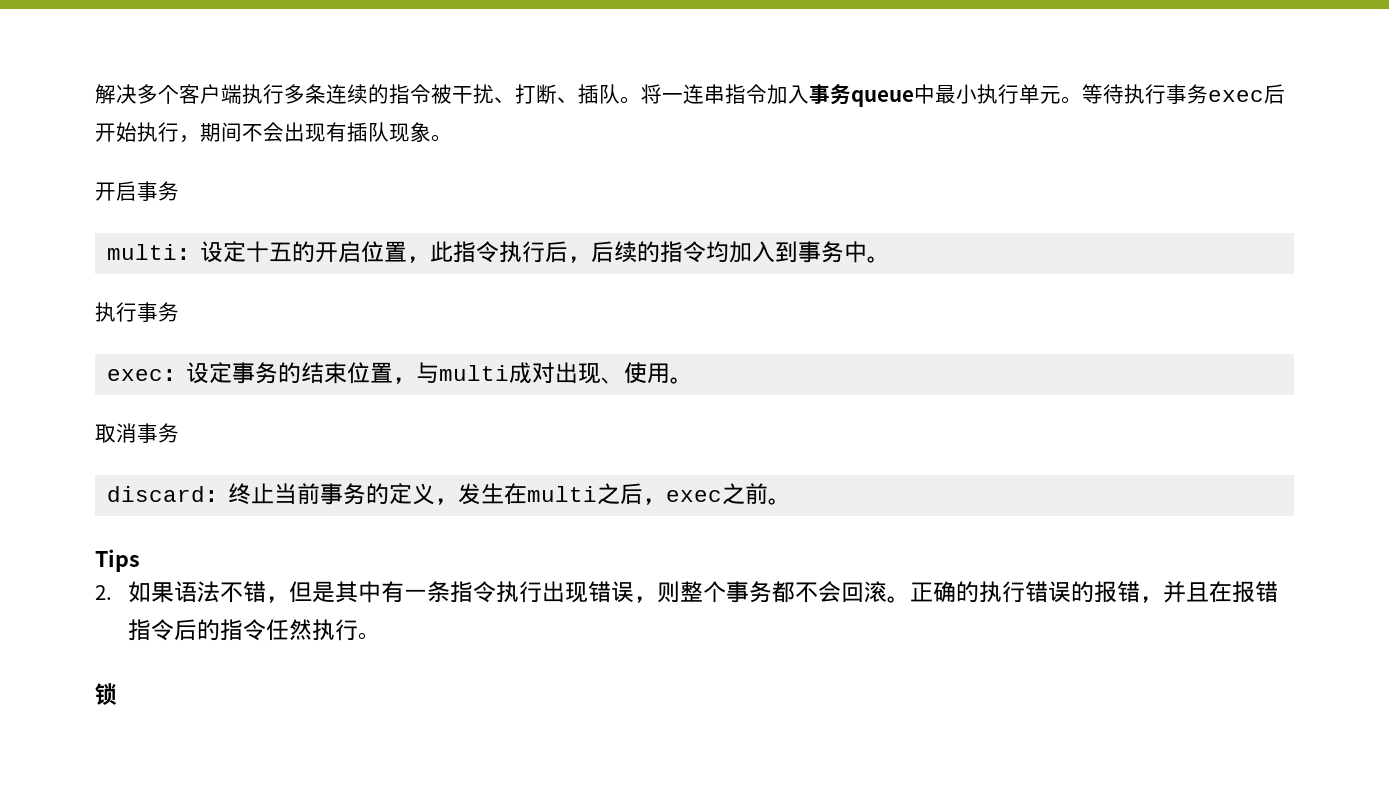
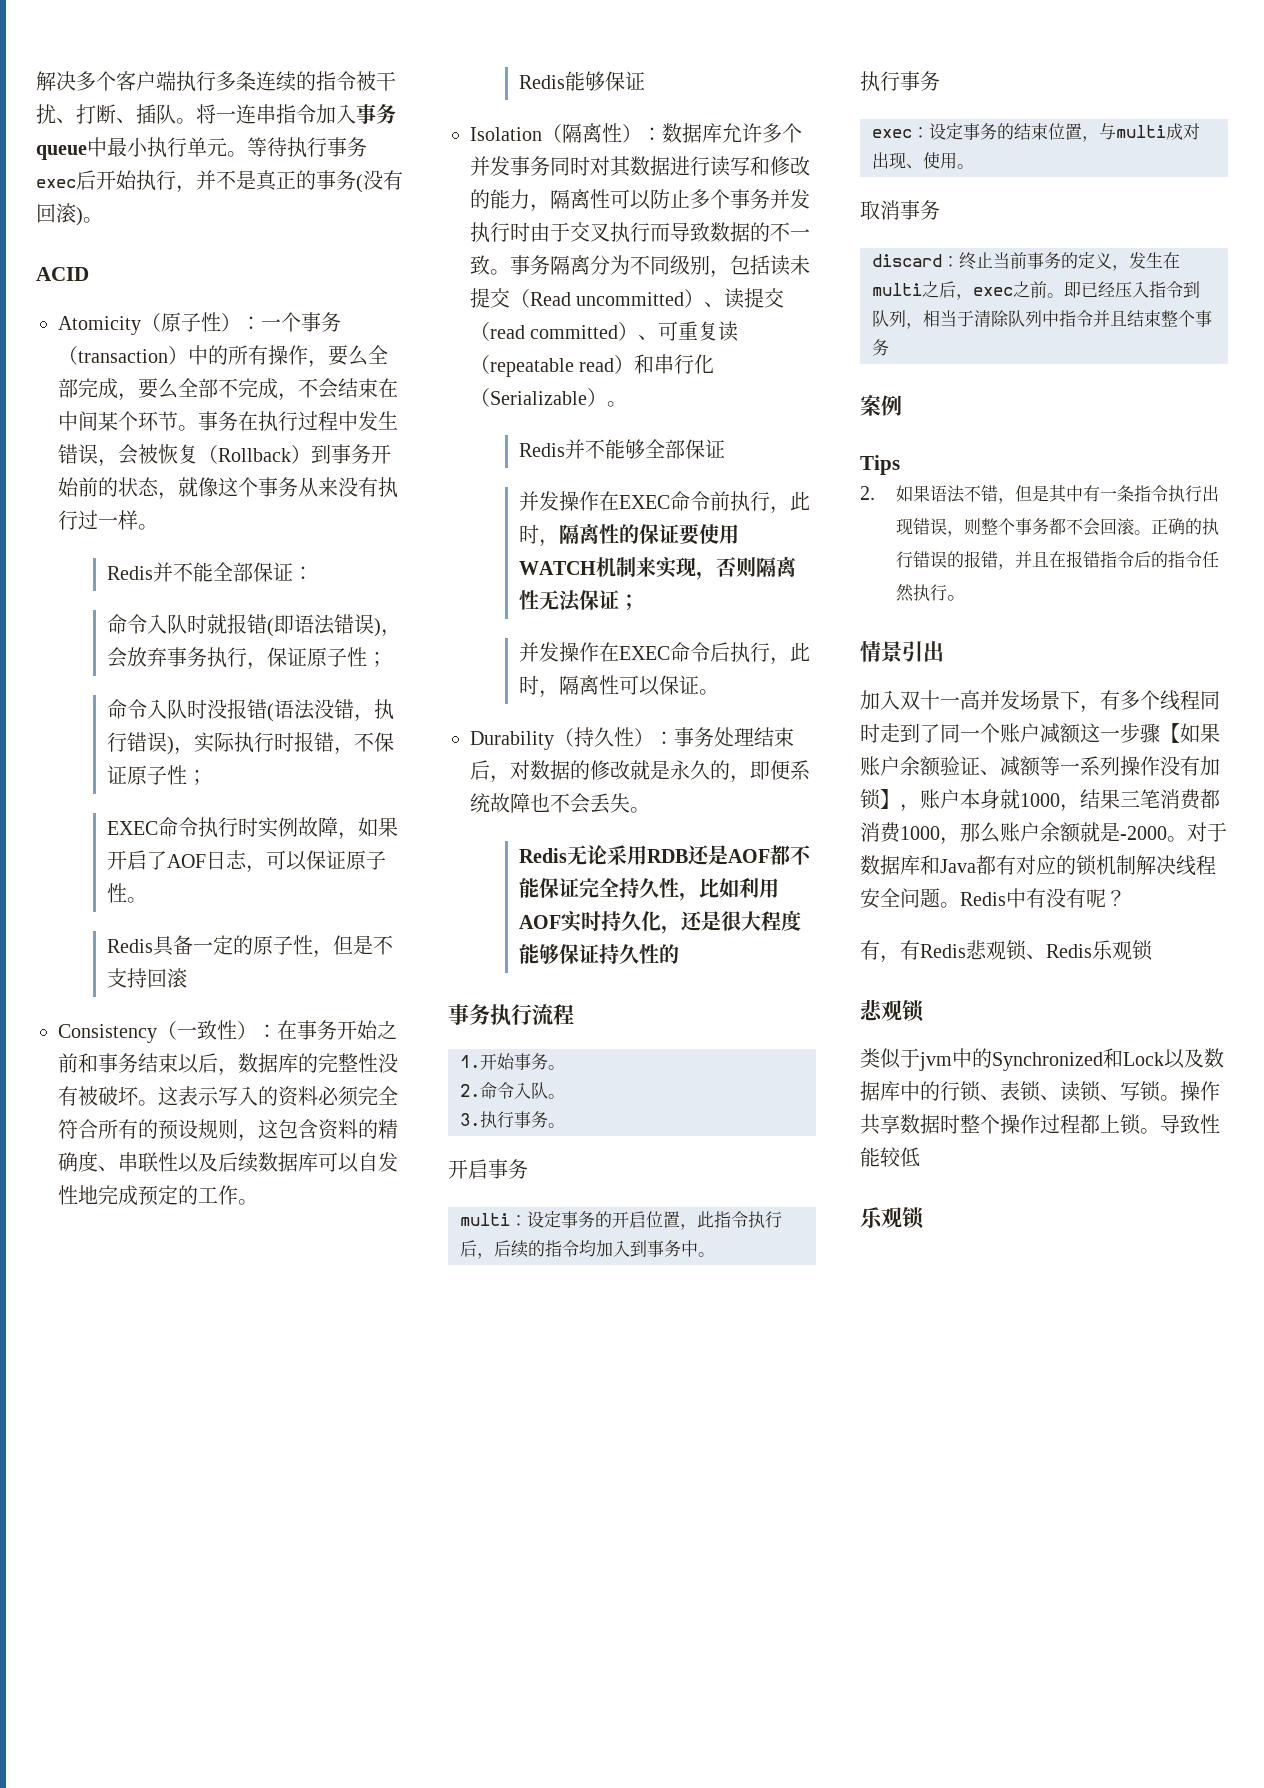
[200,122,431,142] 期间不会出现有插队现象 -> [196,170,403,193] [36,203,103,226] [36,267,89,281] [58,312,341,335] [58,345,388,368] [58,378,398,401] [58,411,398,432] [58,444,391,467] [58,477,398,500] [58,510,158,530] [107,562,314,582] [107,614,402,637] [107,647,388,670] [107,699,395,722] [107,732,395,755] [107,765,208,785] [107,817,399,840] [107,850,387,873] [107,883,148,903] [107,935,394,958] [107,968,188,988] [58,1020,397,1043] [58,1053,398,1076] [58,1086,398,1107] [58,1119,398,1142] [58,1151,398,1173] [58,1185,258,1206] [519,71,646,91] [470,123,802,143] [470,156,810,177] [470,189,810,212] [470,222,810,243] [470,255,810,278] [470,288,785,309] [470,321,739,342] [470,354,715,377] [470,388,627,407] [519,439,726,459] [519,491,811,514] [519,524,740,547] [519,557,797,580] [519,590,640,612] [519,642,811,665] [519,675,720,698] [470,727,794,750] [470,760,810,783] [470,793,650,814] [519,845,812,865] [519,877,780,901] [519,910,802,934] [519,944,680,964] [448,1004,574,1026] [460,1053,565,1070] [460,1082,565,1099] [460,1111,548,1128] 并不是真正的事务(没有回滚)。 // ACID // Atomicity（原子性）：一个事务（transaction）中的所有操作，要么全部完成，要么全部不完成，不会结束在中间某个环节。事务在执行过程中发生错误，会被恢复（Rollback）到事务开始前的状态，就像这个事务从来没有执行过一样。 // Redis并不能全部保证： // 命令入队时就报错(即语法错误)，会放弃事务执行，保证原子性； // 命令入队时没报错(语法没错，执行错误)，实际执行时报错，不保证原子性； // EXEC命令执行时实例故障，如果开启了AOF日志，可以保证原子性。 // Redis具备一定的原子性，但是不支持回滚 // Consistency（一致性）：在事务开始之前和事务结束以后，数据库的完整性没有被破坏。这表示写入的资料必须完全符合所有的预设规则，这包含资料的精确度、串联性以及后续数据库可以自发性地完成预定的工作。 // Redis能够保证 // Isolation（隔离性）：数据库允许多个并发事务同时对其数据进行读写和修改的能力，隔离性可以防止多个事务并发执行时由于交叉执行而导致数据的不一致。事务隔离分为不同级别，包括读未提交（Read uncommitted）、读提交（read committed）、可重复读（repeatable read）和串行化（Serializable）。 // Redis并不能够全部保证 // 并发操作在EXEC命令前执行，此时，隔离性的保证要使用WATCH机制来实现，否则隔离性无法保证； // 并发操作在EXEC命令后执行，此时，隔离性可以保证。 // Durability（持久性）：事务处理结束后，对数据的修改就是永久的，即便系统故障也不会丢失。 // Redis无论采用RDB还是AOF都不能保证完全持久性，比如利用AOF实时持久化，还是很大程度能够保证持久性的 // 事务执行流程 // 1.开始事务。 // 2.命令入队。 // 3.执行事务
[246,241,293,263] 十五 -> [561,1211,595,1228] 事务
(792, 501) none -> [1064,281,1200,298] [872,310,1212,329] [872,339,889,356] [860,395,902,416] 即已经压入指令到队列，相当于清除队列中指令并且结束整个事务 // 案例
(380, 636) none -> [860,641,944,663] [860,690,1220,713] [860,723,1220,744] [860,756,1220,777] [860,789,1220,812] [860,822,1227,845] [860,855,1216,876] [860,888,1126,909] [860,940,1153,963] [860,999,924,1022] [860,1048,1224,1071] [860,1081,1220,1102] [860,1114,1220,1135] [860,1147,920,1167] [860,1207,902,1228] 情景引出 // 加入双十一高并发场景下，有多个线程同时走到了同一个账户减额这一步骤【如果账户余额验证、减额等一系列操作没有加锁】，账户本身就1000，结果三笔消费都消费1000，那么账户余额就是-2000。对于数据库和Java都有对应的锁机制解决线程安全问题。Redis中有没有呢？ // 有，有Redis悲观锁、Redis乐观锁 // 悲观锁 // 类似于jvm中的Synchronized和Lock以及数据库中的行锁、表锁、读锁、写锁。操作共享数据时整个操作过程都上锁。导致性能较低 // 乐观

